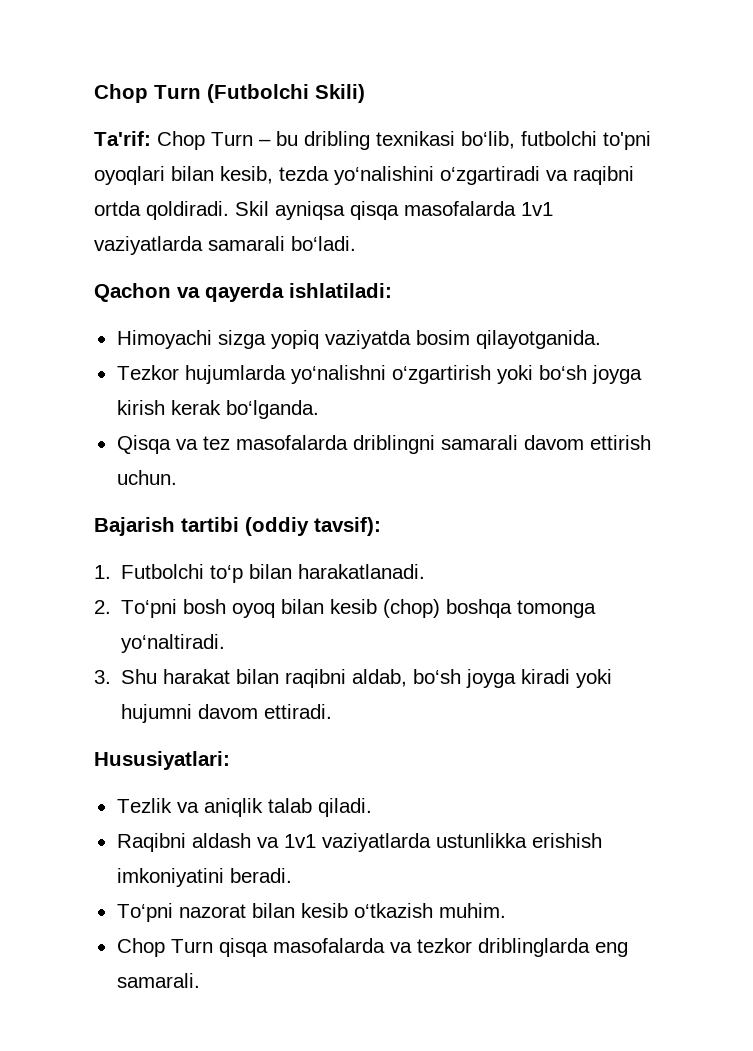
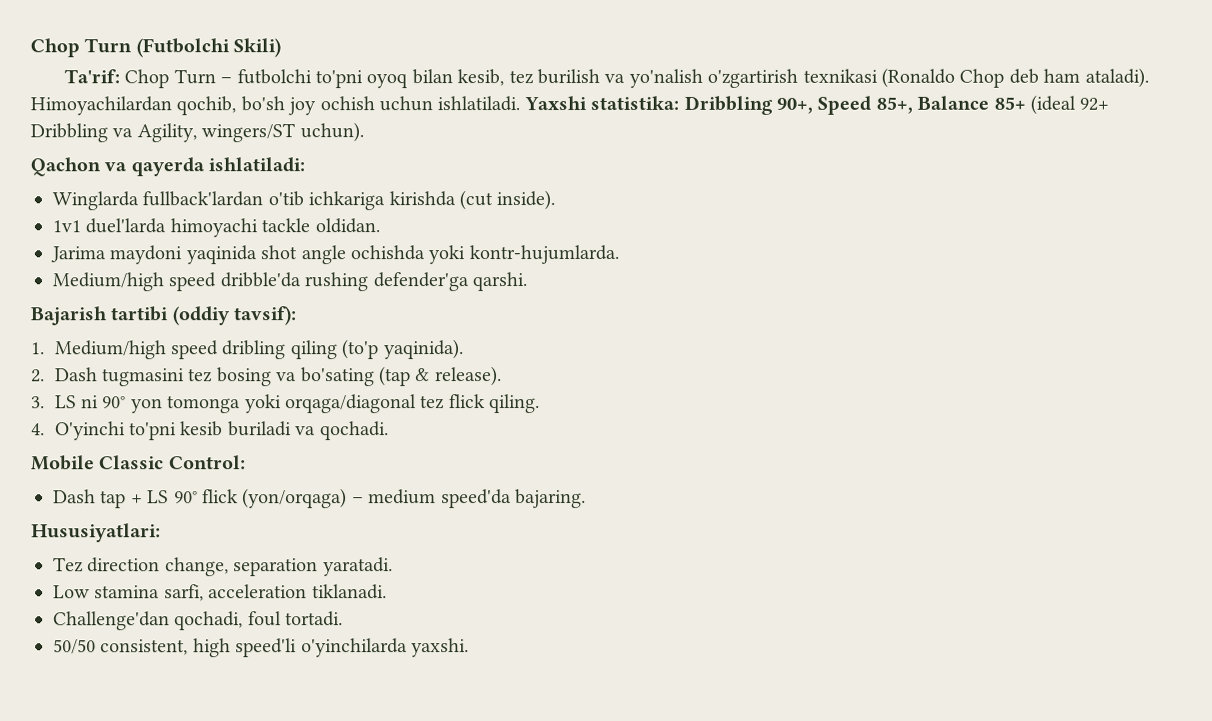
[276,131,515,150] bu dribling texnikasi bo‘lib, -> (233, 80) none
[94,166,165,185] oyoqlari -> [366,73,409,89] oyoq
[279,166,634,185] [94,201,553,220] [94,236,356,255] [94,283,392,302] [116,330,601,349] [116,365,642,384] [116,400,319,419] [116,435,651,454] [116,470,177,485] tezda yo‘nalishini o‘zgartiradi va raqibni ortda qoldiradi. Skil ayniqsa qisqa masofalarda 1v1 vaziyatlarda samarali bo‘ladi. // Qachon va qayerda ishlatiladi: // Himoyachi sizga yopiq vaziyatda bosim qilayotganida. // Tezkor hujumlarda yo‘nalishni o‘zgartirish yoki bo‘sh joyga kirish kerak bo‘lganda. // Qisqa va tez masofalarda driblingni samarali davom ettirish uchun. -> [508,67,1149,88] [30,94,1110,116] [30,122,364,143] [30,157,306,177] [52,190,556,211] [52,218,380,238] [50,244,619,265] [52,272,527,292] tez burilish va yo'nalish o'zgartirish texnikasi (Ronaldo Chop deb ham ataladi). Himoyachilardan qochib, bo'sh joy ochish uchun ishlatiladi. Yaxshi statistika: Dribbling 90+, Speed 85+, Balance 85+ (ideal 92+ Dribbling va Agility, wingers/ST uchun). // Qachon va qayerda ishlatiladi: // Winglarda fullback'lardan o'tib ichkariga kirishda (cut inside). // 1v1 duel'larda himoyachi tackle oldidan. // Jarima maydoni yaqinida shot angle ochishda yoki kontr-hujumlarda. // Medium/high speed dribble'da rushing defender'ga qarshi.
[121,564,426,583] [94,599,597,618] [121,634,226,653] [94,669,613,688] [121,704,333,723] [94,751,230,770] [116,798,372,817] [116,833,602,852] [116,868,292,887] [116,903,506,922] [116,938,628,957] [116,973,200,988] Futbolchi to‘p bilan harakatlanadi. // 2. To‘pni bosh oyoq bilan kesib (chop) boshqa tomonga yo‘naltiradi. // 3. Shu harakat bilan raqibni aldab, bo‘sh joyga kiradi yoki hujumni davom ettiradi. // Hususiyatlari: // Tezlik va aniqlik talab qiladi. // Raqibni aldash va 1v1 vaziyatlarda ustunlikka erishish imkoniyatini beradi. // To‘pni nazorat bilan kesib o‘tkazish muhim. // Chop Turn qisqa masofalarda va tezkor driblinglarda eng samarali. -> [53,339,463,360] [31,366,502,387] [31,394,541,414] [31,421,389,441] [31,455,246,471] [53,488,586,509] [31,523,161,543] [53,557,393,577] [53,584,387,602] [53,611,344,631] [53,638,469,658] Medium/high speed dribling qiling (to'p yaqinida). // 2. Dash tugmasini tez bosing va bo'sating (tap & release). // 3. LS ni 90° yon tomonga yoki orqaga/diagonal tez flick qiling. // 4. O'yinchi to'pni kesib buriladi va qochadi. // Mobile Classic Control: // Dash tap + LS 90° flick (yon/orqaga) – medium speed'da bajaring. // Hususiyatlari: // Tez direction change, separation yaratadi. // Low stamina sarfi, acceleration tiklanadi. // Challenge'dan qochadi, foul tortadi. // 50/50 consistent, high speed'li o'yinchilarda yaxshi.

